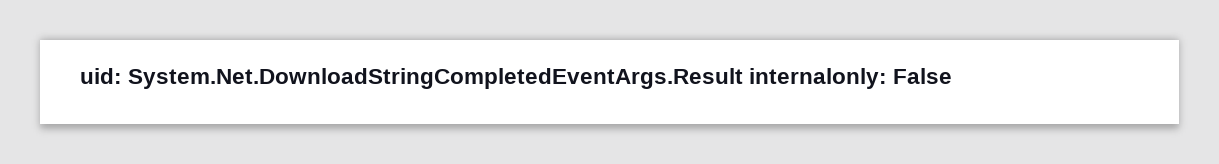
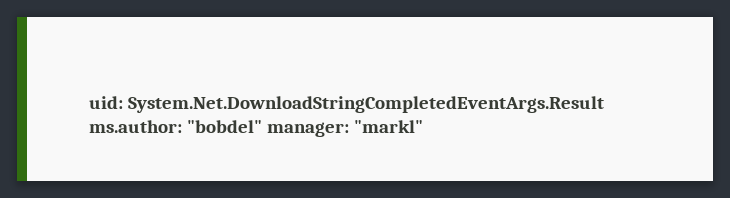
[749,68,953,89] internalonly: False -> [89,120,423,137] ms.author: "bobdel" manager: "markl"

